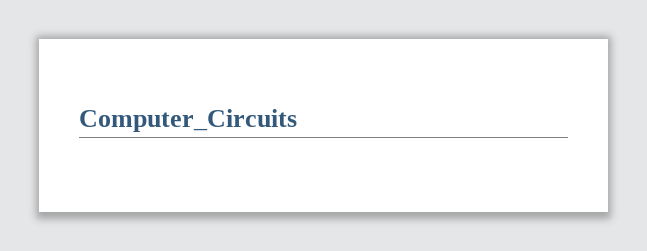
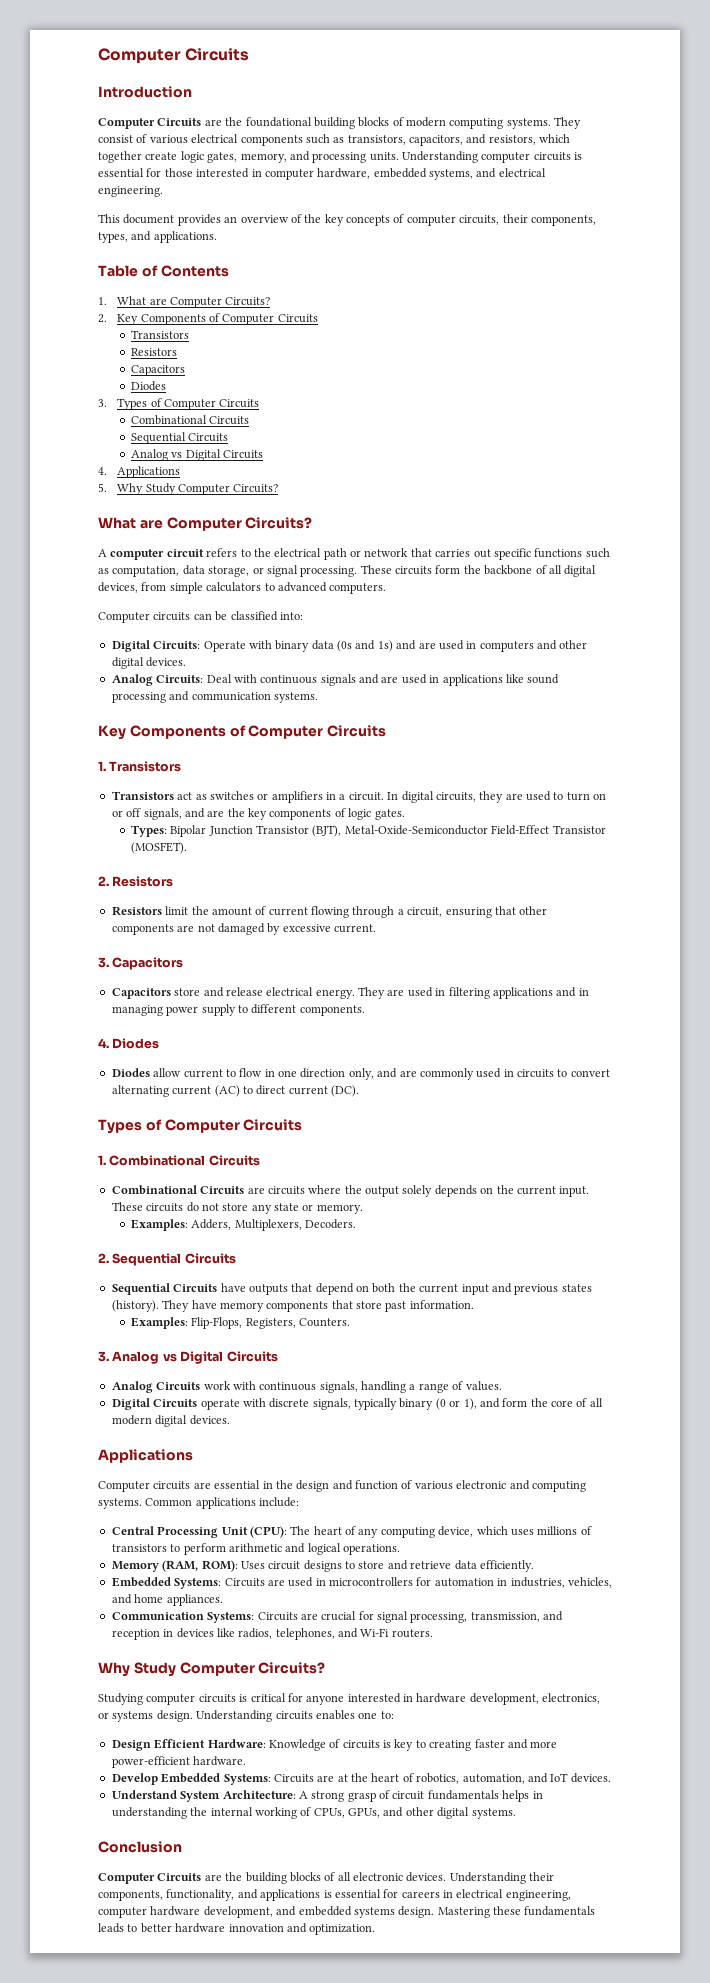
[79,109,297,132] Computer_Circuits -> [98,48,250,64] [98,86,192,98] [98,117,582,129] [98,134,571,146] [98,151,583,163] [98,168,546,180] [98,186,163,197] [98,214,596,226] [98,231,217,243] [98,265,229,277] [98,296,271,308] [98,313,318,325] [130,330,189,339] [130,348,177,356] [130,365,185,376] [130,381,166,391] [98,398,260,410] [130,415,250,425] [130,432,229,444] [130,449,264,461] [98,466,181,478] [98,483,279,495] [98,517,313,531] [98,548,610,560] [98,565,597,577] [98,582,387,594] [98,611,303,623] [111,640,588,652] [111,657,187,669] [111,674,560,686] [111,691,318,703] [98,725,387,740] [98,761,182,772] [111,791,607,803] [111,808,405,820] [130,825,606,837] [130,842,187,854] [98,876,174,887] [111,906,548,918] [111,923,376,935] [98,957,184,970] [111,987,589,999] [111,1004,365,1016] [98,1038,160,1049] [111,1068,610,1080] [111,1085,359,1097] [98,1119,303,1134] [98,1155,260,1166] [111,1185,590,1197] [111,1202,363,1214] [130,1219,357,1231] [98,1253,236,1266] [111,1283,592,1295] [111,1300,474,1312] [130,1317,351,1329] [98,1351,278,1364] [111,1381,502,1393] [111,1398,603,1410] [111,1415,230,1427] [98,1449,193,1463] [98,1480,586,1492] [98,1497,300,1509] [111,1526,592,1538] [111,1543,400,1555] [111,1560,534,1572] [111,1577,612,1589] [111,1594,223,1606] [111,1611,564,1623] [111,1628,433,1640] [98,1662,326,1677] [98,1693,601,1705] [98,1710,394,1722] [111,1739,558,1751] [111,1756,247,1768] [111,1773,611,1785] [111,1790,543,1802] [111,1807,516,1819] [98,1841,182,1853] [98,1872,555,1884] [98,1889,571,1901] [98,1906,596,1918] [98,1923,376,1935] Computer Circuits // Introduction // Computer Circuits are the foundational building blocks of modern computing systems. They consist of various electrical components such as transistors, capacitors, and resistors, which together create logic gates, memory, and processing units. Understanding computer circuits is essential for those interested in computer hardware, embedded systems, and electrical engineering. // This document provides an overview of the key concepts of computer circuits, their components, types, and applications. // Table of Contents // 1. What are Computer Circuits? // 2. Key Components of Computer Circuits // Transistors // Resistors // Capacitors // Diodes // 3. Types of Computer Circuits // Combinational Circuits // Sequential Circuits // Analog vs Digital Circuits // 4. Applications // 5. Why Study Computer Circuits? // What are Computer Circuits? // A computer circuit refers to the electrical path or network that carries out specific functions such as computation, data storage, or signal processing. These circuits form the backbone of all digital devices, from simple calculators to advanced computers. // Computer circuits can be classified into: // Digital Circuits: Operate with binary data (0s and 1s) and are used in computers and other digital devices. // Analog Circuits: Deal with continuous signals and are used in applications like sound processing and communication systems. // Key Components of Computer Circuits // 1. Transistors // Transistors act as switches or amplifiers in a circuit. In digital circuits, they are used to turn on or off signals, and are the key components of logic gates. // Types: Bipolar Junction Transistor (BJT), Metal-Oxide-Semiconductor Field-Effect Transistor (MOSFET). // 2. Resistors // Resistors limit the amount of current flowing through a circuit, ensuring that other components are not damaged by excessive current. // 3. Capacitors // Capacitors store and release electrical energy. They are used in filtering applications and in managing power supply to different components. // 4. Diodes // Diodes allow current to flow in one direction only, and are commonly used in circuits to convert alternating current (AC) to direct current (DC). // Types of Computer Circuits // 1. Combinational Circuits // Combinational Circuits are circuits where the output solely depends on the current input. These circuits do not store any state or memory. // Examples: Adders, Multiplexers, Decoders. // 2. Sequential Circuits // Sequential Circuits have outputs that depend on both the current input and previous states (history). They have memory components that store past information. // Examples: Flip-Flops, Registers, Counters. // 3. Analog vs Digital Circuits // Analog Circuits work with continuous signals, handling a range of values. // Digital Circuits operate with discrete signals, typically binary (0 or 1), and form the core of all modern digital devices. // Applications // Computer circuits are essential in the design and function of various electronic and computing systems. Common applications include: // Central Processing Unit (CPU): The heart of any computing device, which uses millions of transistors to perform arithmetic and logical operations. // Memory (RAM, ROM): Uses circuit designs to store and retrieve data efficiently. // Embedded Systems: Circuits are used in microcontrollers for automation in industries, vehicles, and home appliances. // Communication Systems: Circuits are crucial for signal processing, transmission, and reception in devices like radios, telephones, and Wi-Fi routers. // Why Study Computer Circuits? // Studying computer circuits is critical for anyone interested in hardware development, electronics, or systems design. Understanding circuits enables one to: // Design Efficient Hardware: Knowledge of circuits is key to creating faster and more power-efficient hardware. // Develop Embedded Systems: Circuits are at the heart of robotics, automation, and IoT devices. // Understand System Architecture: A strong grasp of circuit fundamentals helps in understanding the internal working of CPUs, GPUs, and other digital systems. // Conclusion // Computer Circuits are the building blocks of all electronic devices. Understanding their components, functionality, and applications is essential for careers in electrical engineering, computer hardware development, and embedded systems design. Mastering these fundamentals leads to better hardware innovation and optimization.

